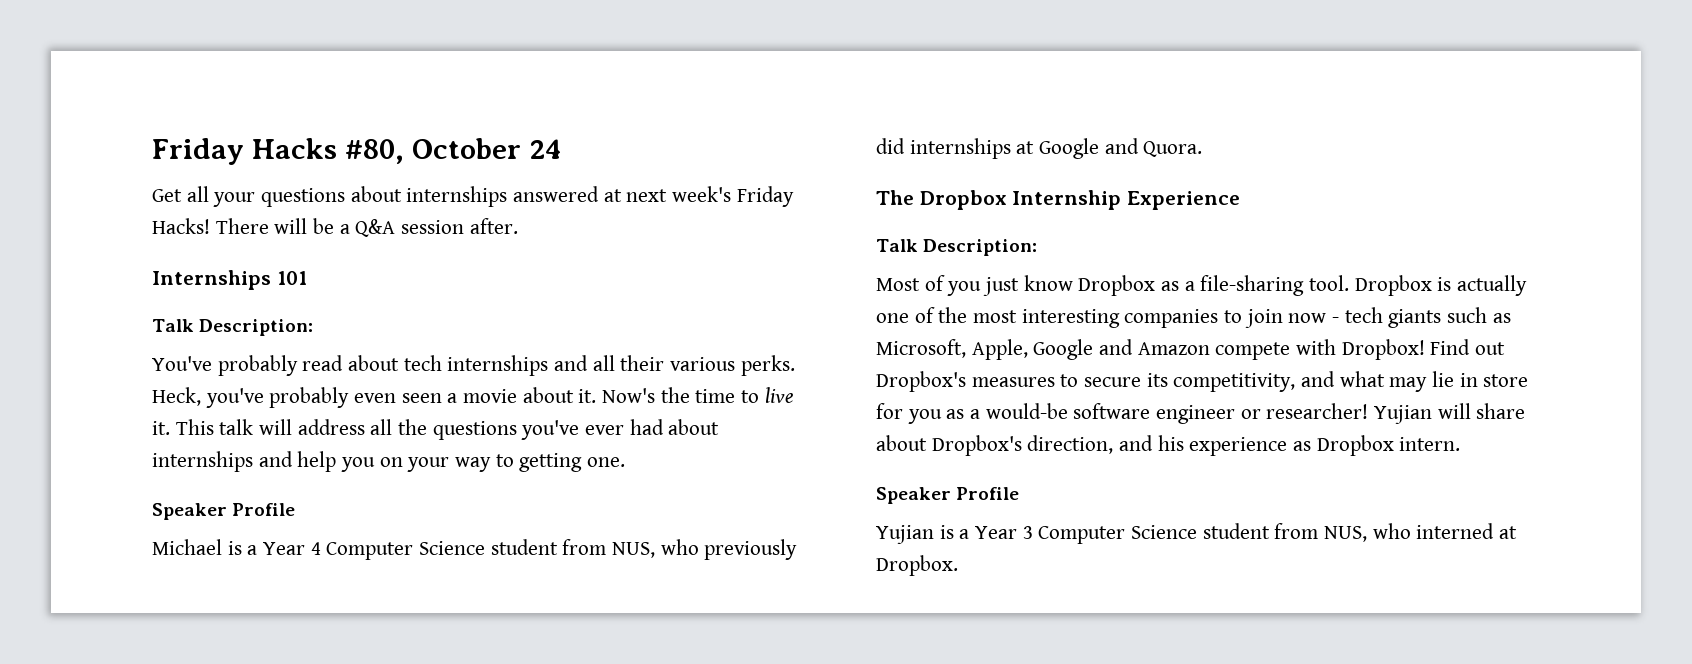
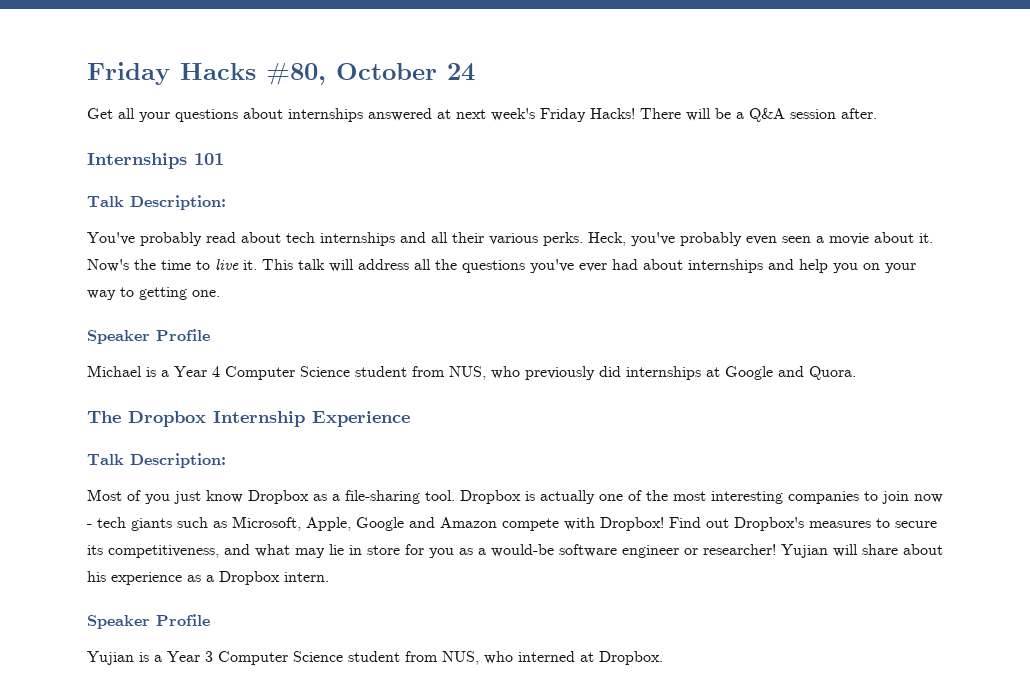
[1173,373,1296,392] competitivity, -> [108,545,219,558] competitiveness,
[931,435,1154,456] Dropbox's direction, and -> (943, 549) none
(1312, 446) none -> [206,575,214,582] a

